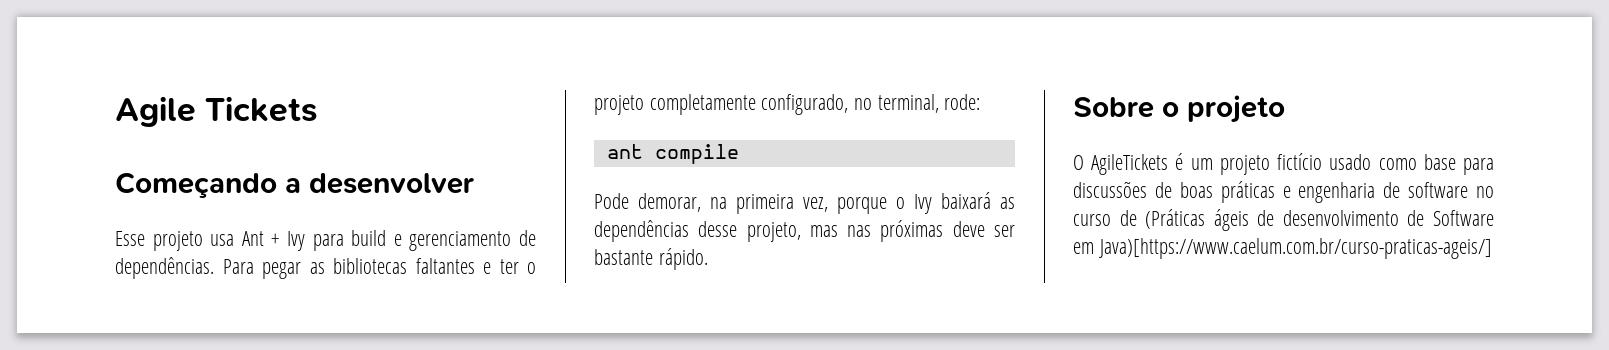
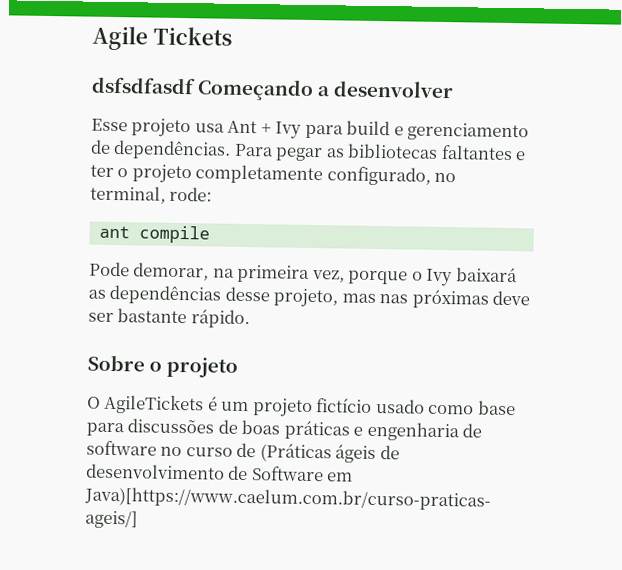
(318, 109) none -> [91,76,196,95] dsfsdfasdf

